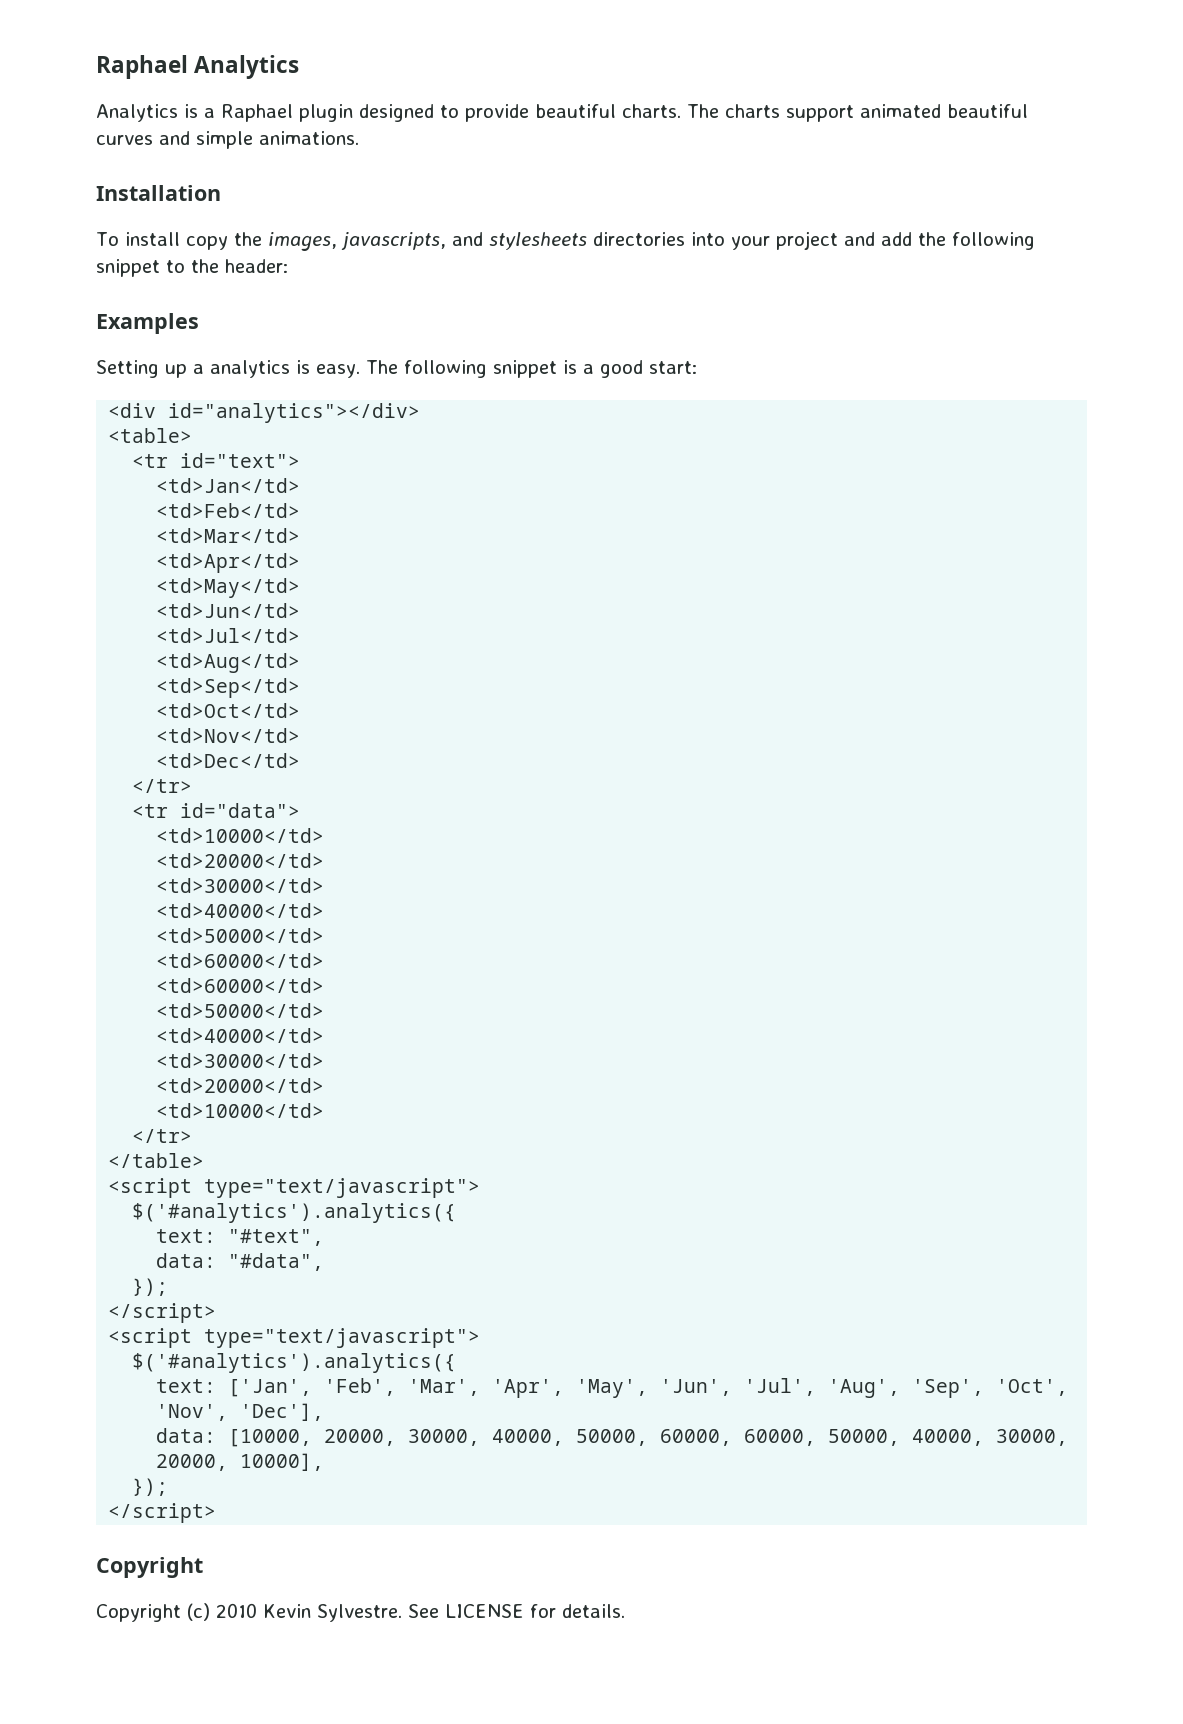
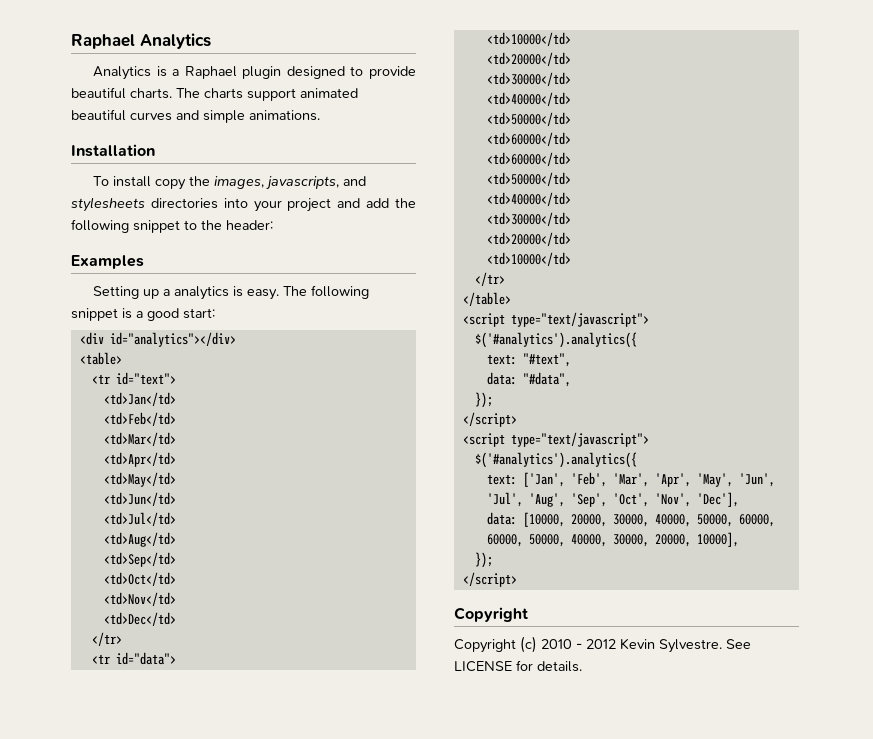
(257, 1610) none -> [576,639,616,649] - 2012

